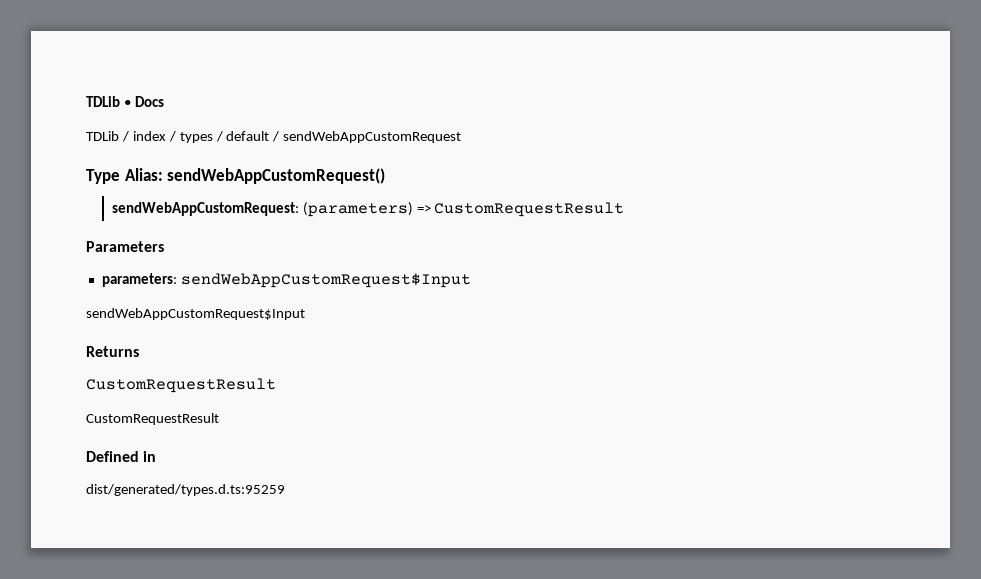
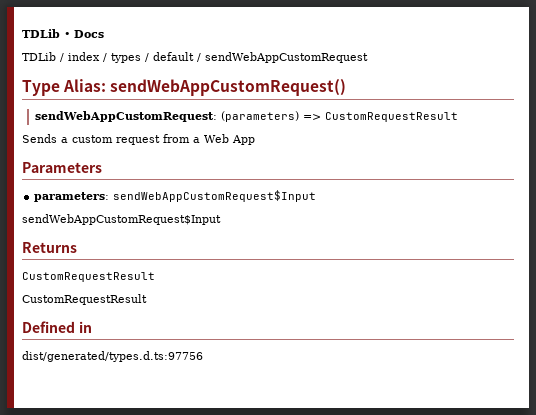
(625, 209) none -> [22,134,255,145] // Sends a custom request from a Web App
[86,484,285,496] dist/generated/types.d.ts:95259 -> [22,351,203,362] dist/generated/types.d.ts:97756

